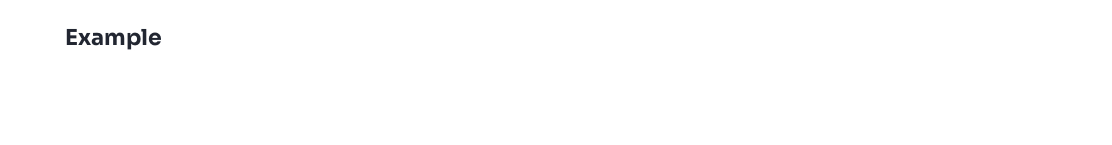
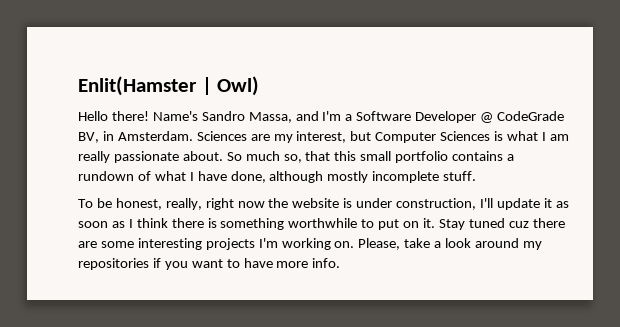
[65,28,162,50] Example -> [78,76,260,96] [78,111,565,123] [78,131,569,143] [78,151,515,163] [78,171,477,183] [78,198,569,210] [78,218,565,230] [78,238,542,250] [78,258,341,270] Enlit(Hamster | Owl) // Hello there! Name's Sandro Massa, and I'm a Software Developer @ CodeGrade BV, in Amsterdam. Sciences are my interest, but Computer Sciences is what I am really passionate about. So much so, that this small portfolio contains a rundown of what I have done, although mostly incomplete stuff. // To be honest, really, right now the website is under construction, I'll update it as soon as I think there is something worthwhile to put on it. Stay tuned cuz there are some interesting projects I'm working on. Please, take a look around my repositories if you want to have more info.

